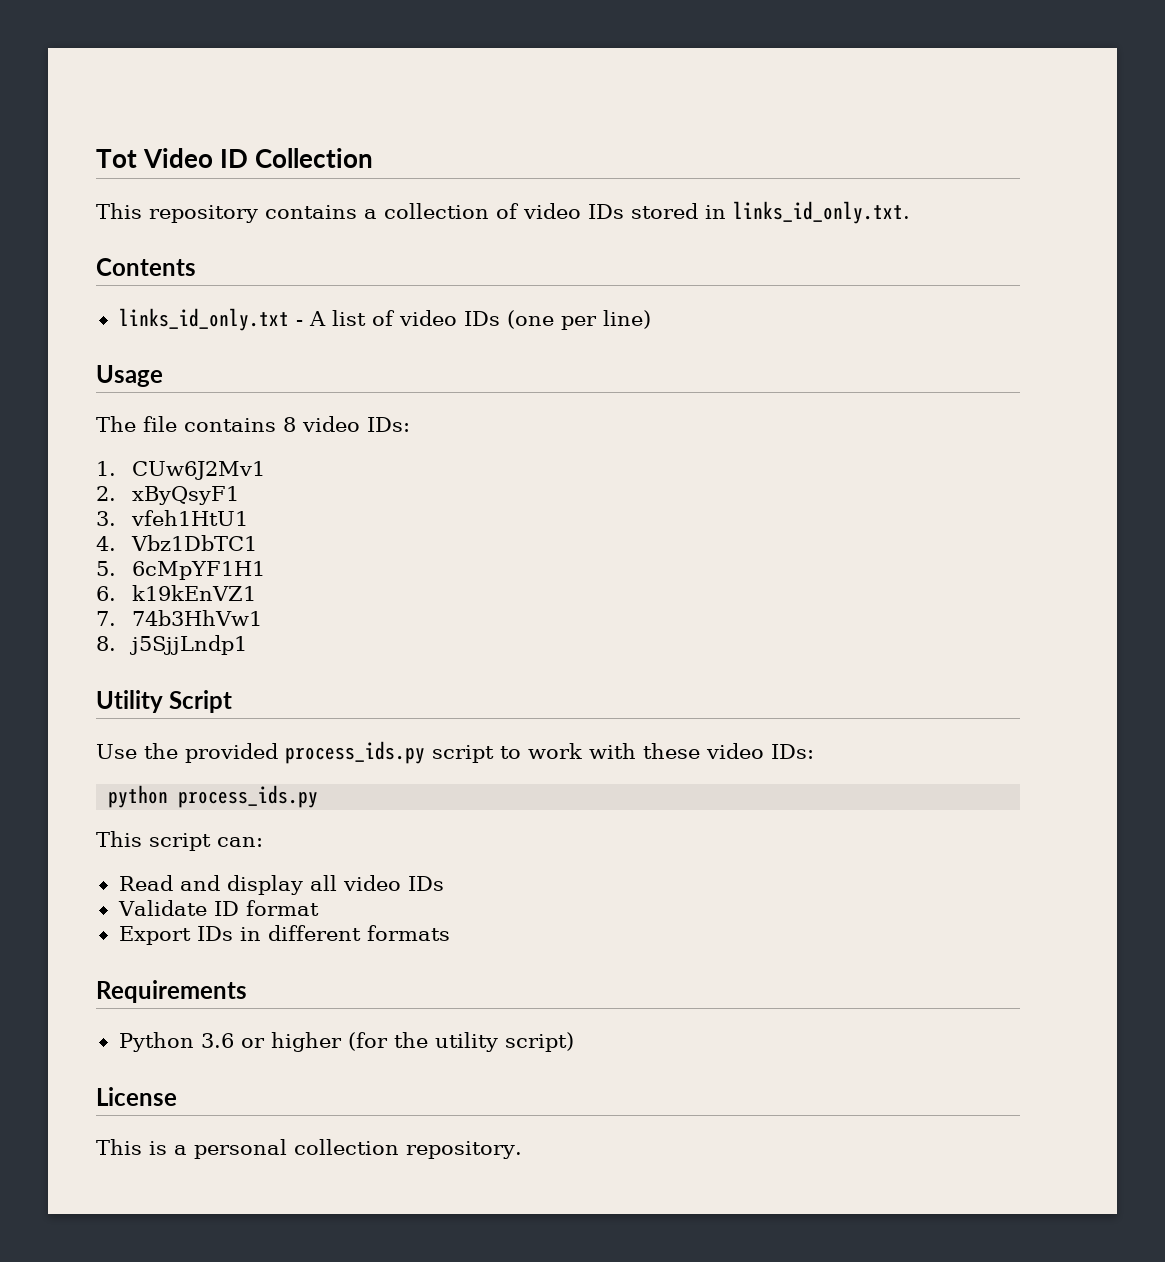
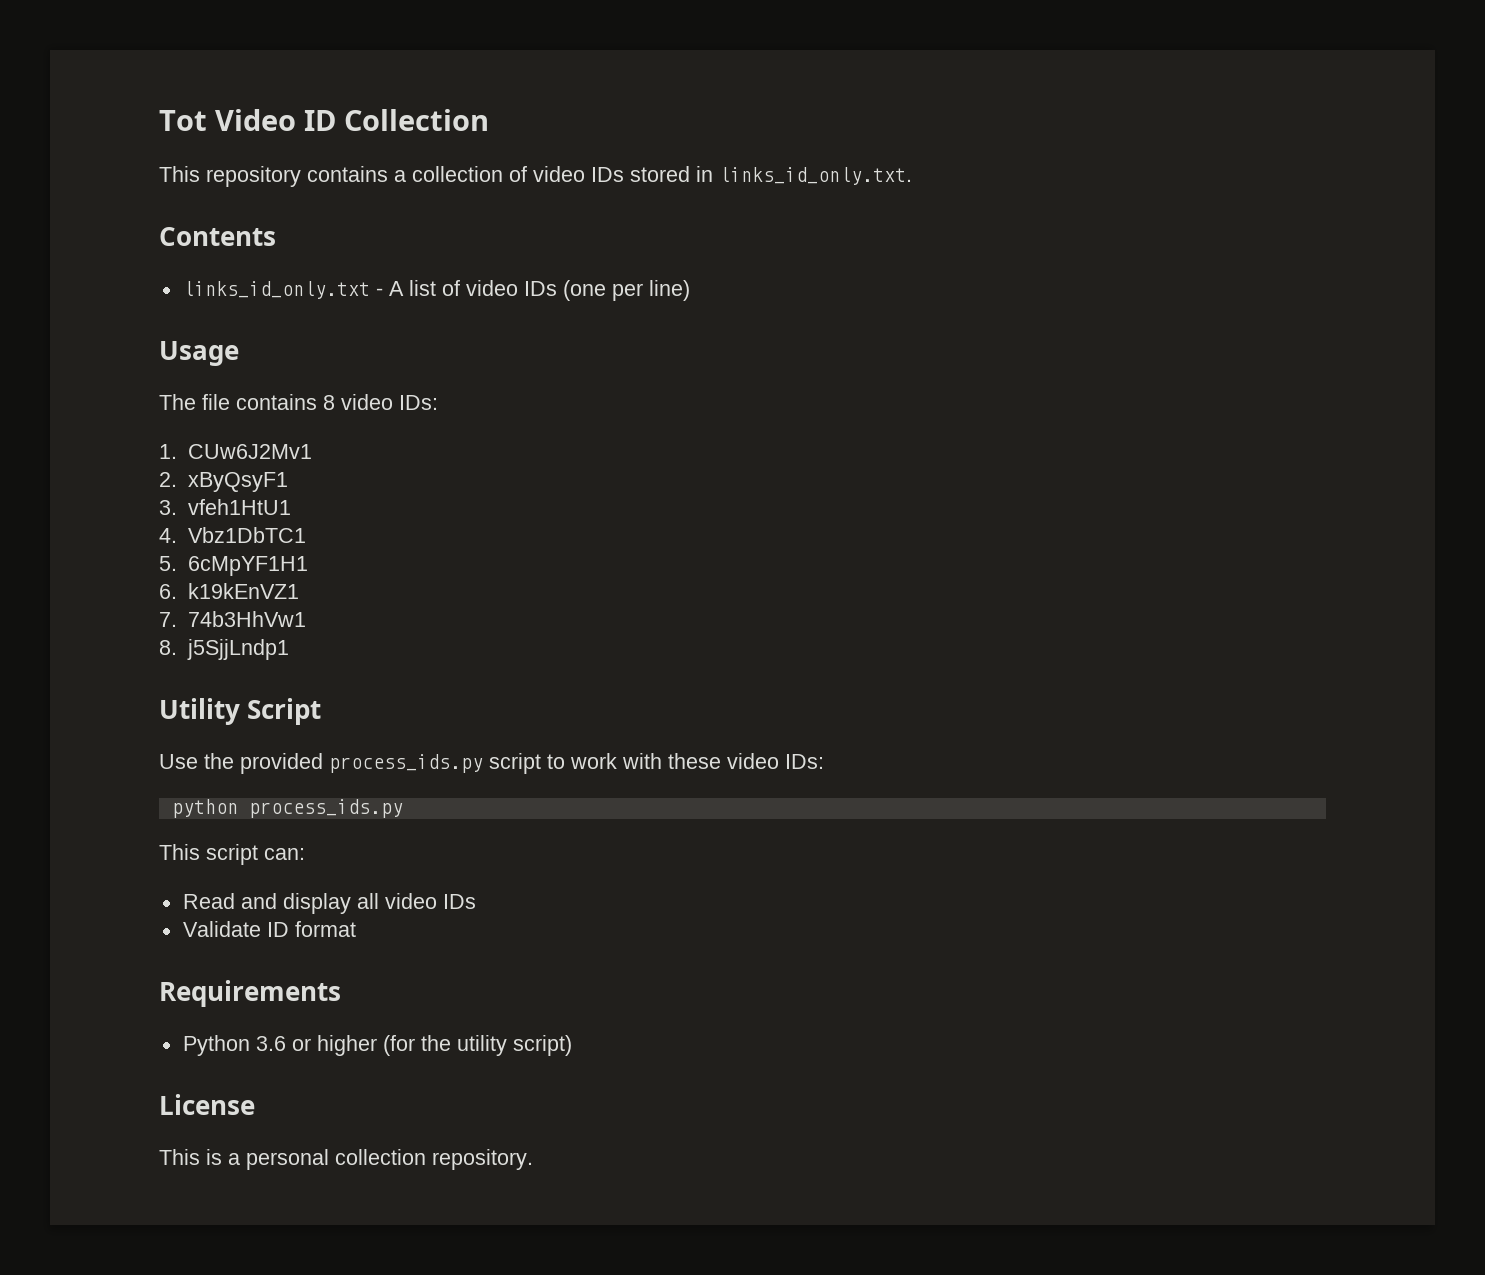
[118,925,450,945] // Export IDs in different formats -> (356, 929) none

